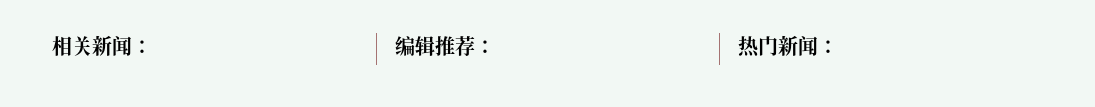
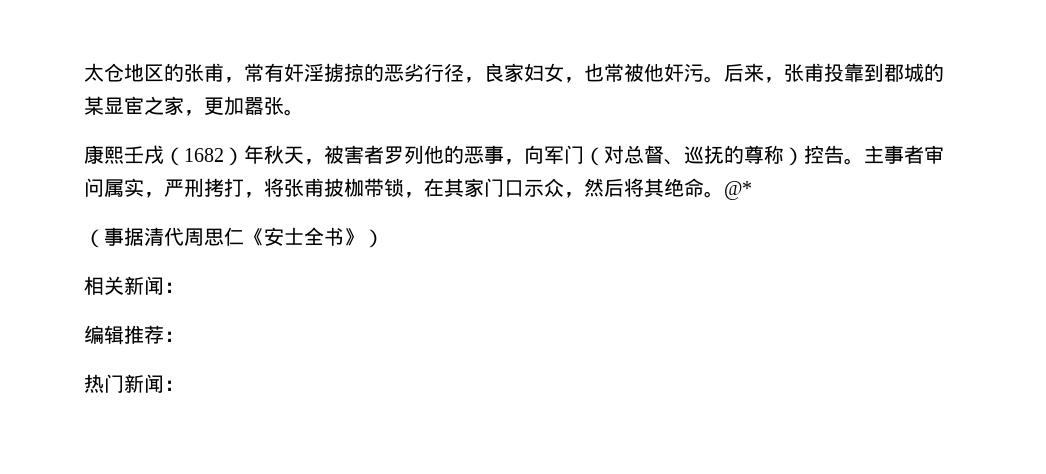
(52, 46) none -> [84,63,944,83] [84,96,304,116] [84,145,944,166] [84,178,752,200] [84,227,384,248] 太仓地区的张甫，常有奸淫掳掠的恶劣行径，良家妇女，也常被他奸污。后来，张甫投靠到郡城的某显宦之家，更加嚣张。 // 康熙壬戌（1682）年秋天，被害者罗列他的恶事，向军门（对总督、巡抚的尊称）控告。主事者审问属实，严刑拷打，将张甫披枷带锁，在其家门口示众，然后将其绝命。@* // （事据清代周思仁《安士全书》） //

